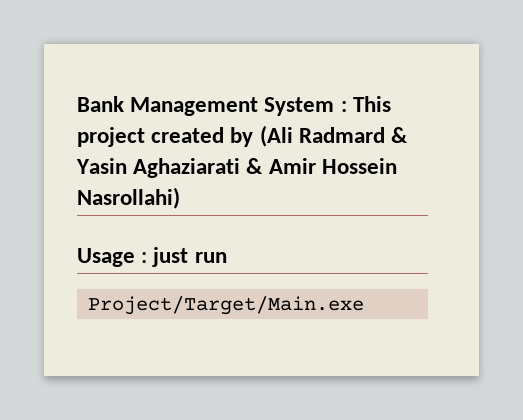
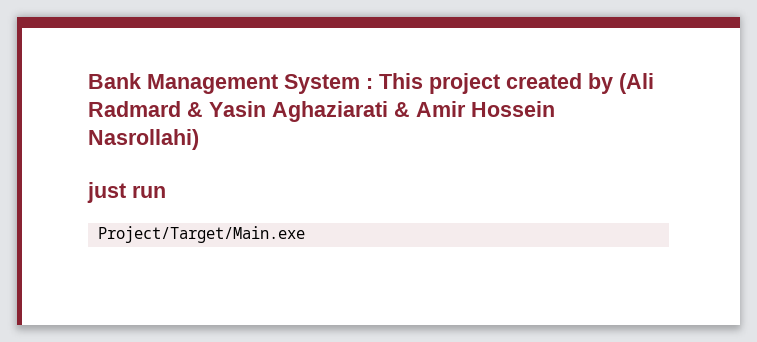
[77,248,148,267] Usage : -> (199, 139) none

